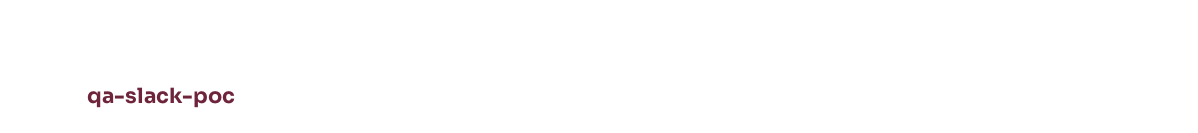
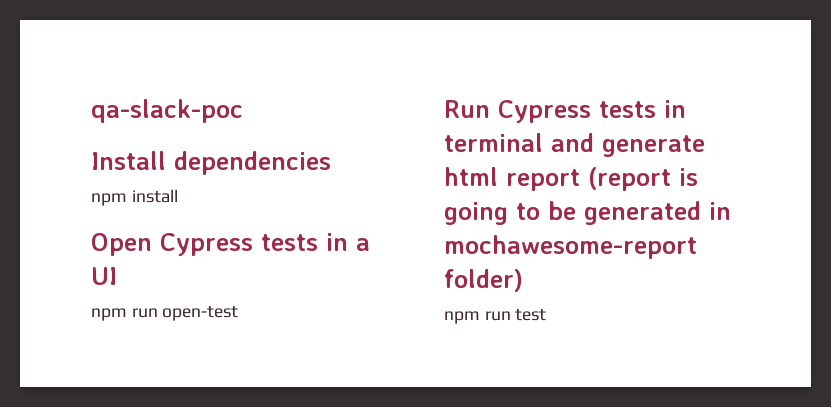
(235, 97) none -> [91,151,331,175] [91,189,178,206] [91,233,370,256] [91,267,117,285] [91,305,239,321] [444,100,686,123] [444,133,705,157] [444,167,698,191] [444,201,731,225] [444,235,697,259] [444,269,523,292] [444,308,547,324] // Install dependencies // npm install // Open Cypress tests in a UI // npm run open-test // Run Cypress tests in terminal and generate html report (report is going to be generated in mochawesome-report folder) // npm run test

